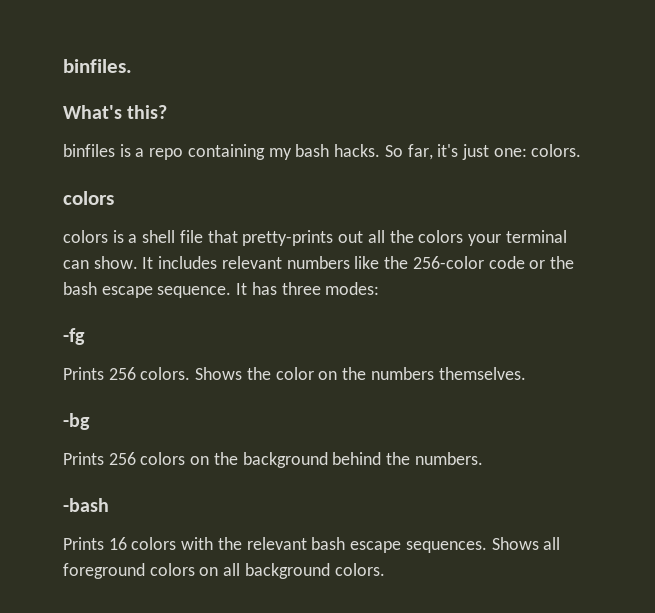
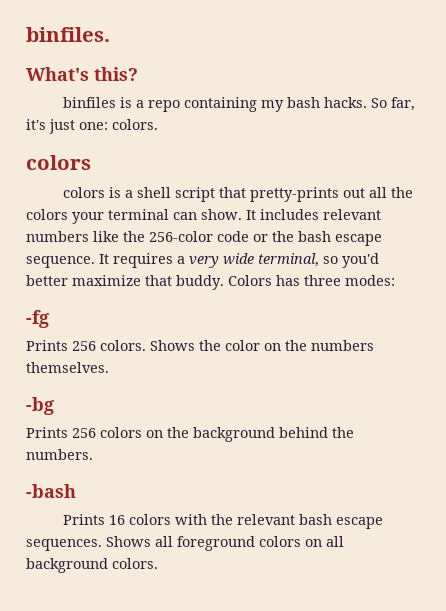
[179,230,203,243] file -> [175,187,216,202] script
(248, 289) none -> [113,253,379,268] [26,275,272,290] requires a very wide terminal, so you'd better maximize that buddy. Colors

